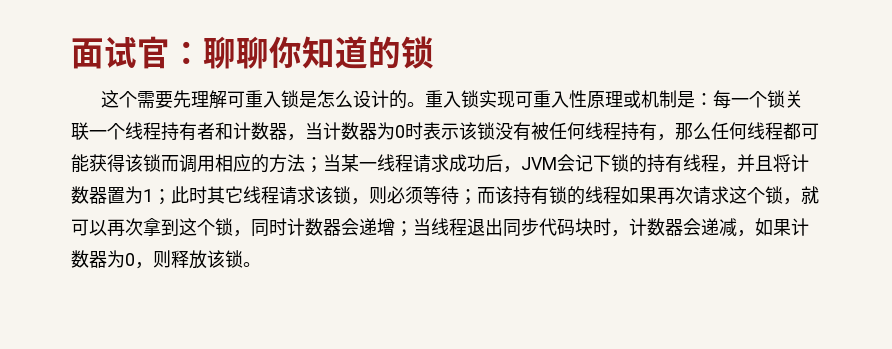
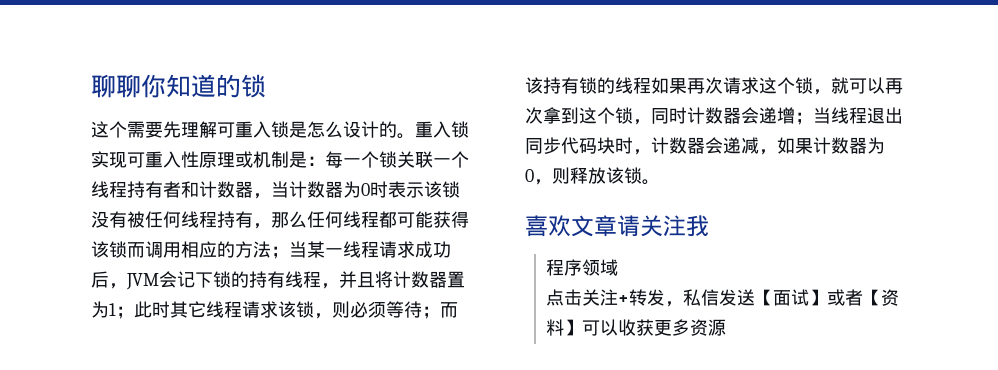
[71,36,203,69] 面试官： -> (91, 86) none
(261, 264) none -> [525,215,709,237] [546,259,619,276] [546,289,900,307] [546,319,727,336] // 喜欢文章请关注我 // 程序领域 // 点击关注+转发，私信发送【面试】或者【资料】可以收获更多资源

